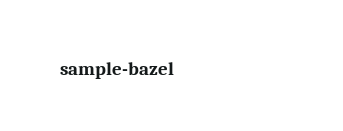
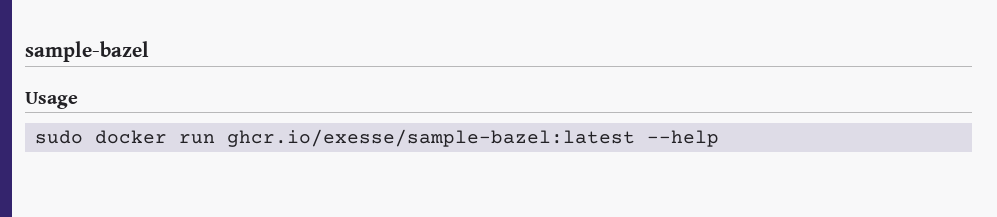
(174, 70) none -> [25,92,78,109] [34,129,719,147] // Usage // sudo docker run ghcr.io/exesse/sample-bazel:latest --help

